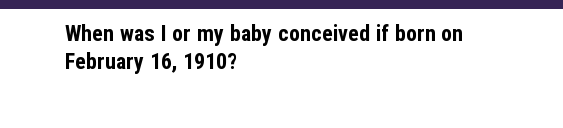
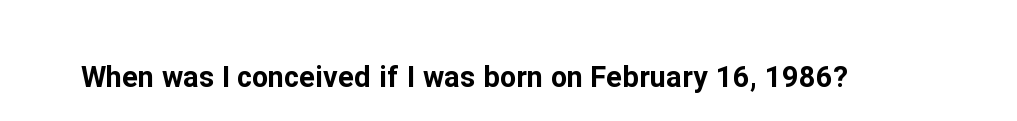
[171,24,389,46] or my baby conceived if -> [237,65,475,87] conceived if I was
[182,53,237,69] 1910? -> [765,66,849,87] 1986?

